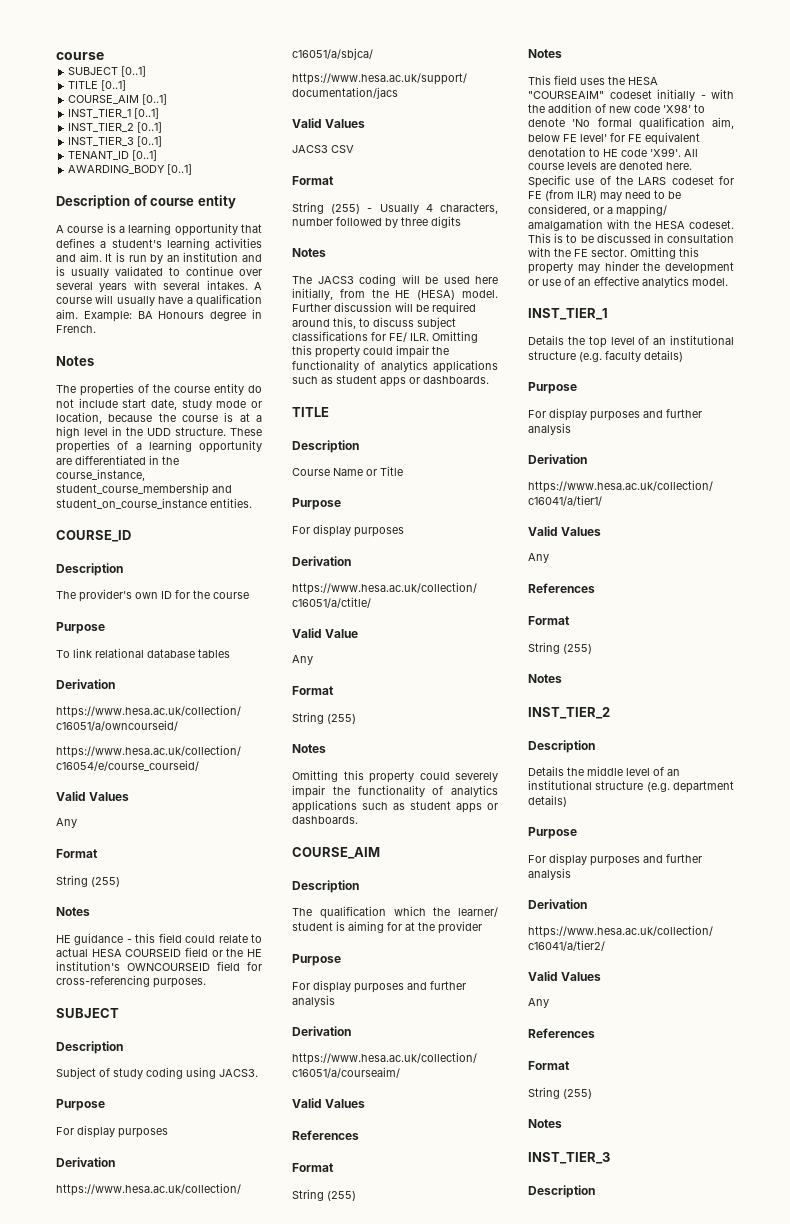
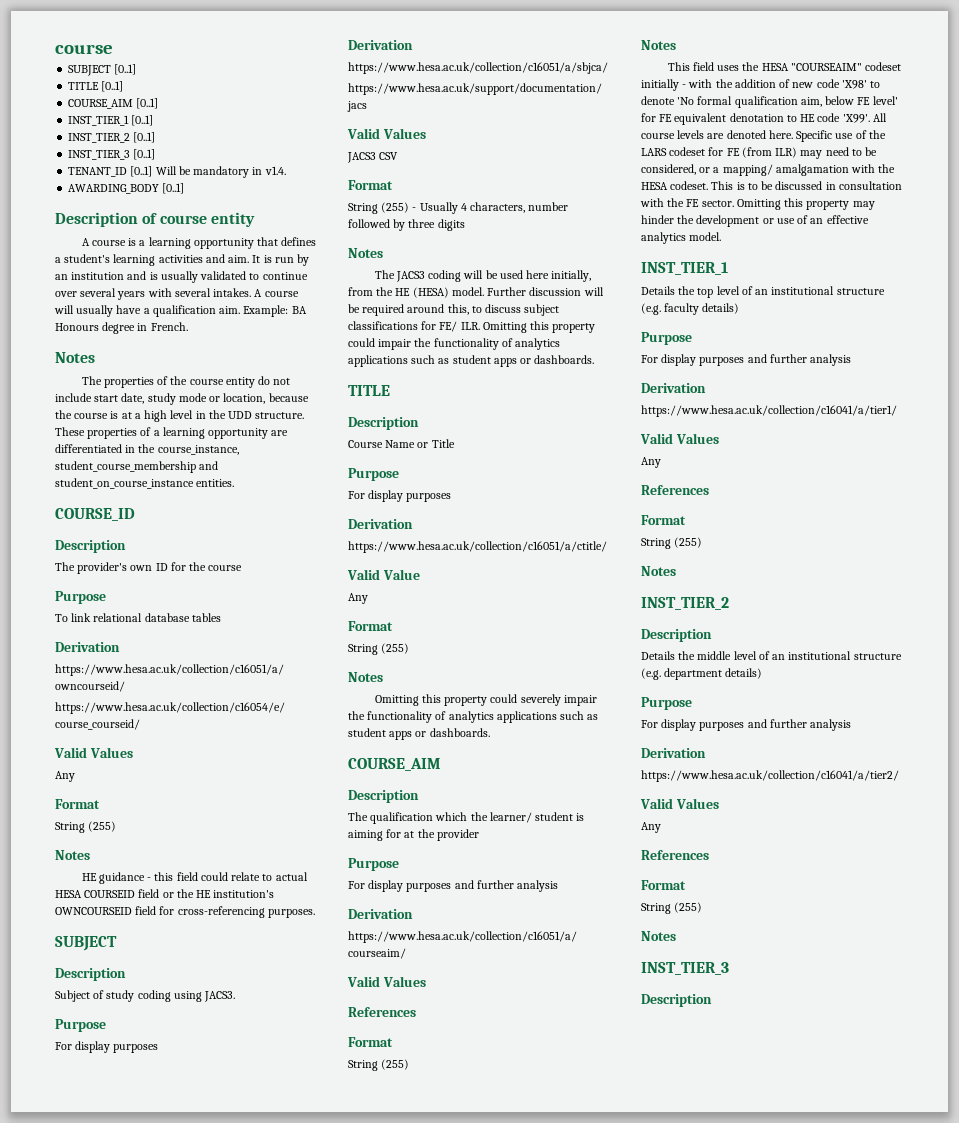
(158, 155) none -> [155,166,286,178] Will be mandatory in v1.4.

